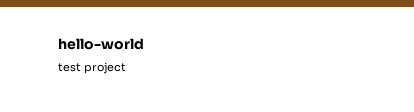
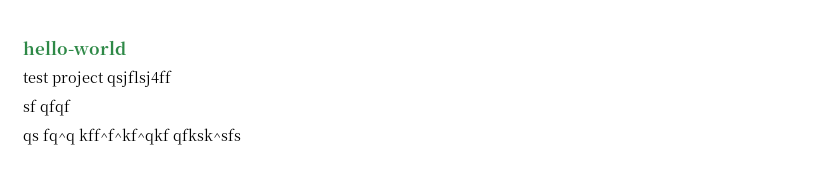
(126, 68) none -> [107,70,172,87] [23,99,71,116] [23,128,241,145] qsjflsj4ff // sf qfqf // qs fq^q kff^f^kf^qkf qfksk^sfs

